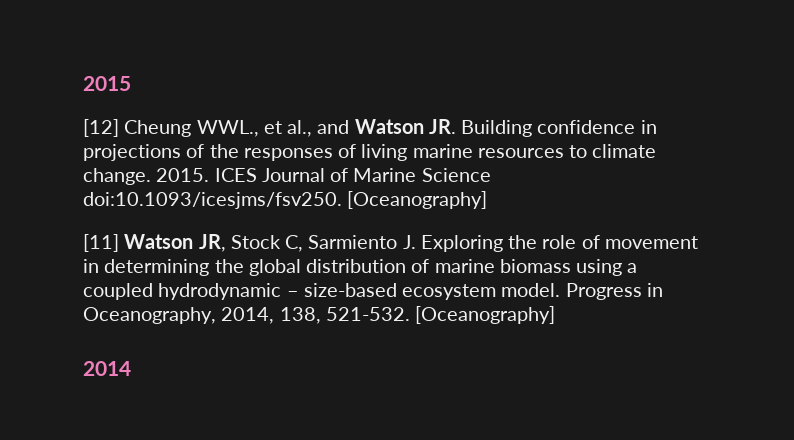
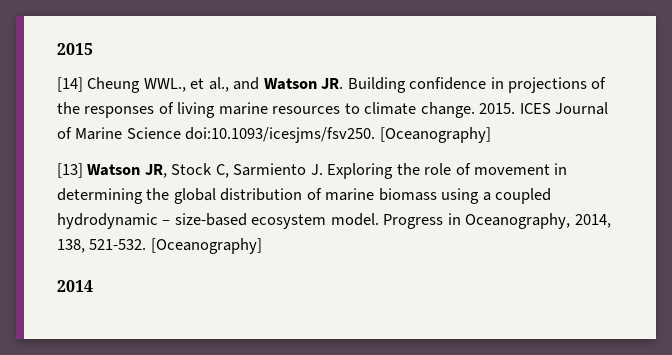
[83,119,119,137] [12] -> [57,77,83,92] [14]
[83,234,119,252] [11] -> [57,163,83,178] [13]

